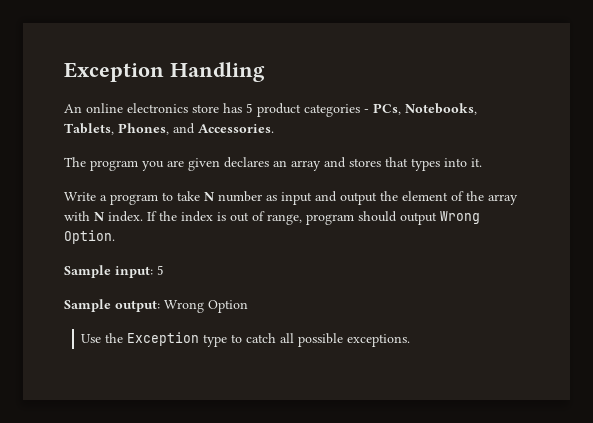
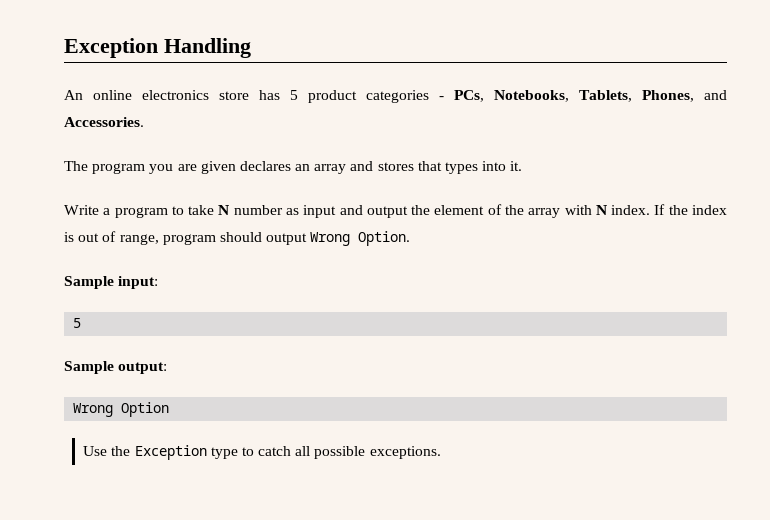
(153, 272) none -> (159, 282) //
(160, 306) none -> (168, 368) //

